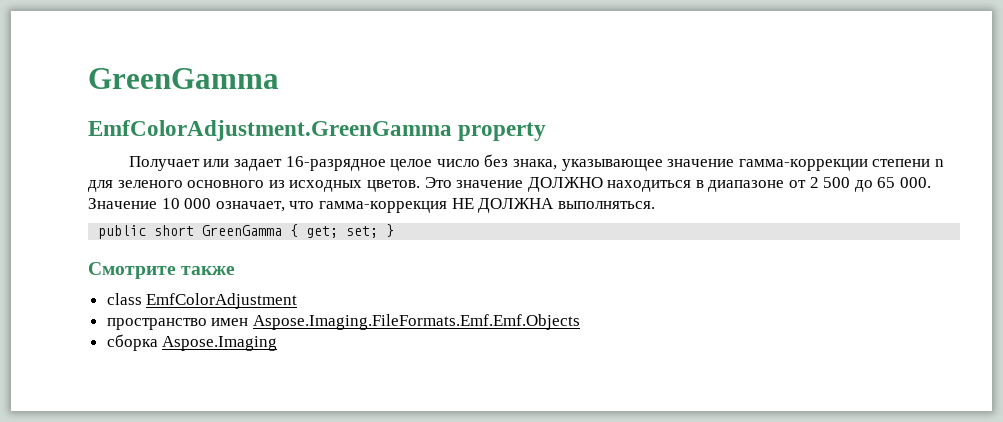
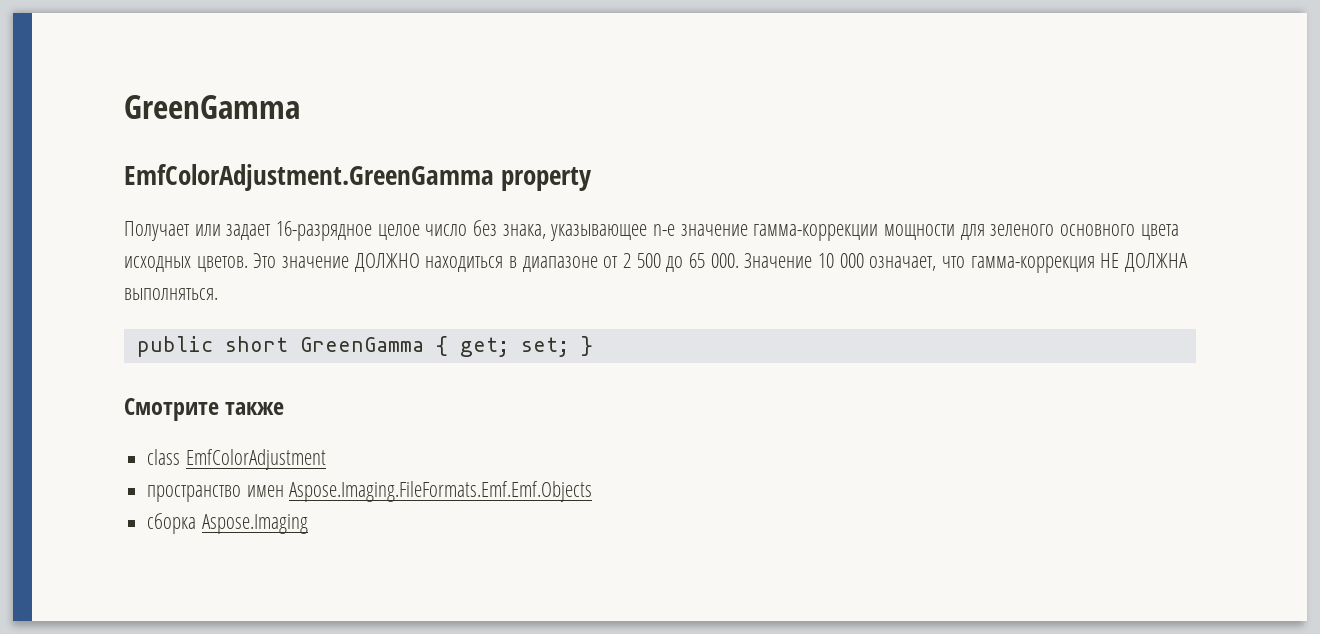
(663, 165) none -> [653,224,676,236] n-е
[872,159,944,167] степени n -> [884,224,956,240] мощности
[268,180,285,188] из -> [1140,224,1179,240] цвета

